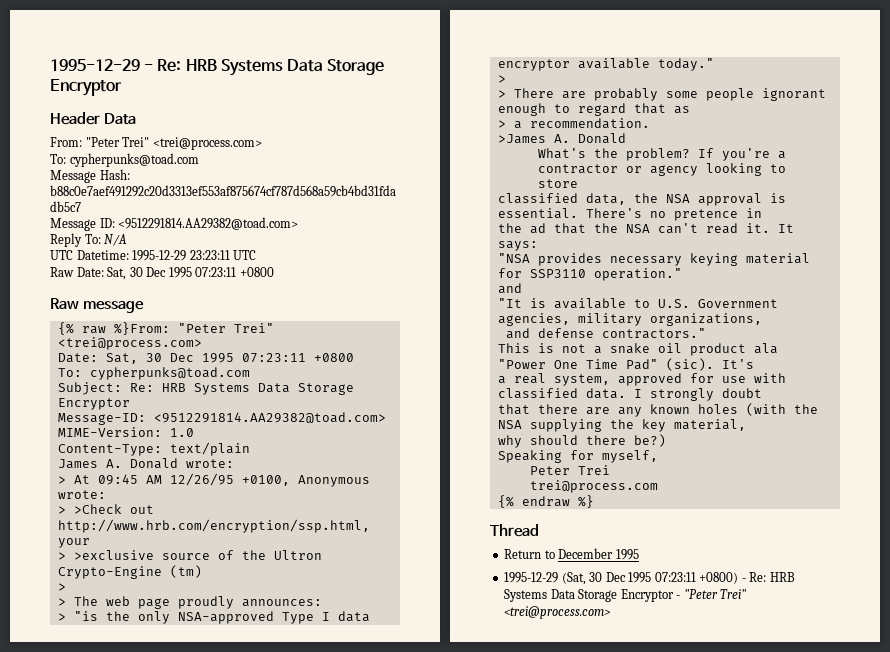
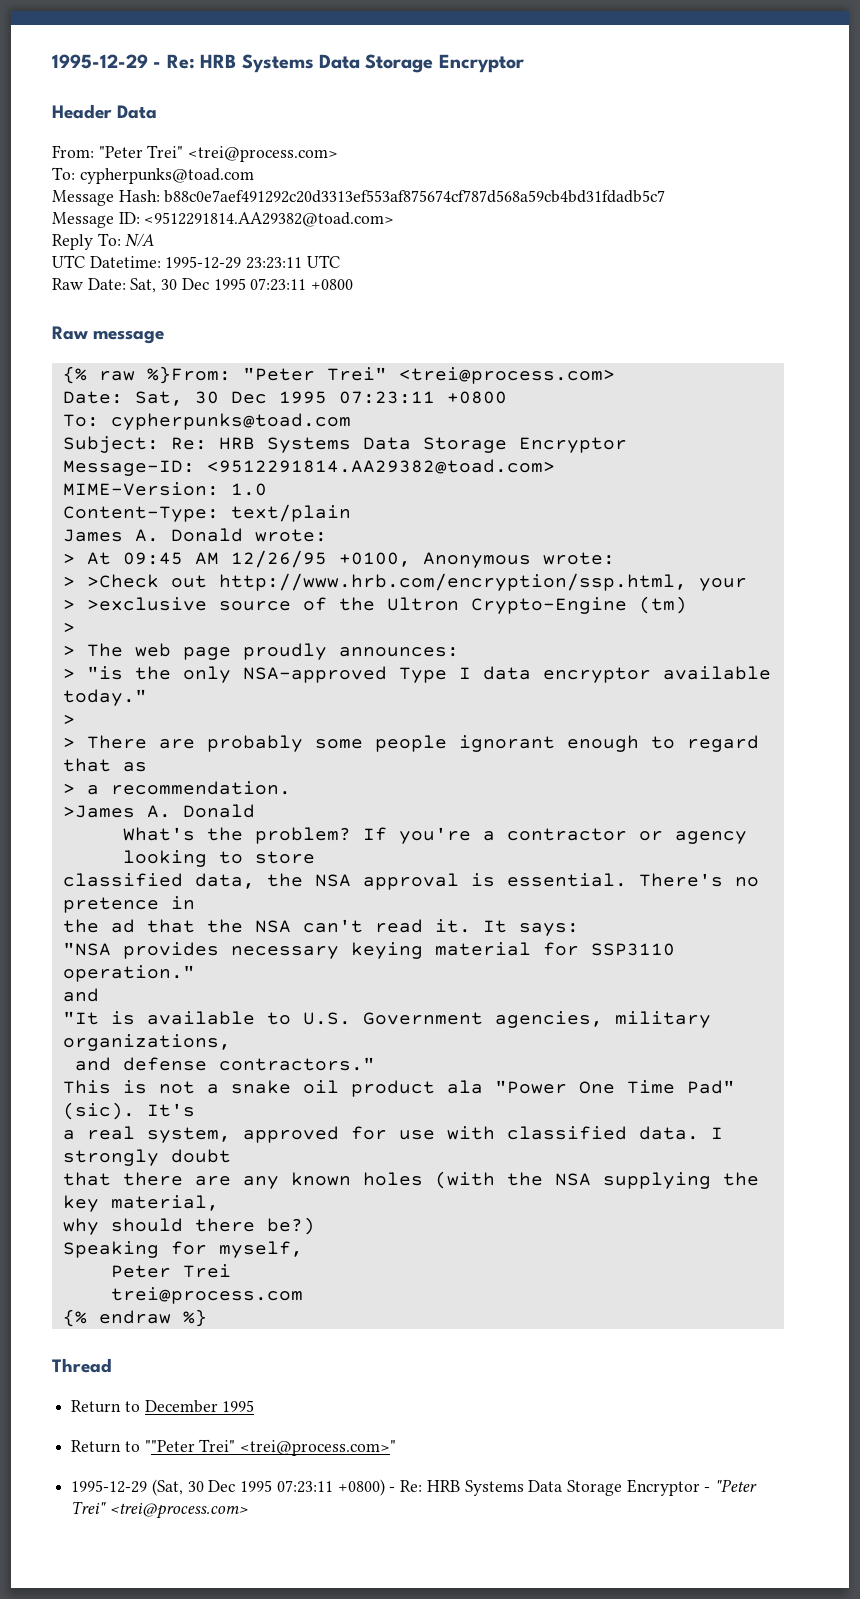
(639, 554) none -> [71,1439,397,1456] // Return to ""Peter Trei" <trei@process.com>"

